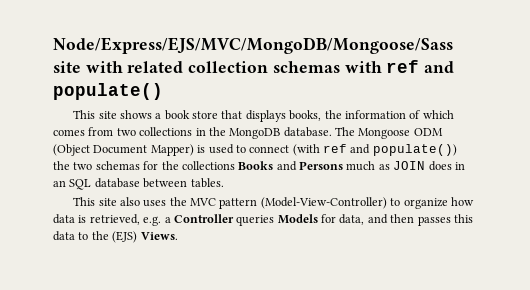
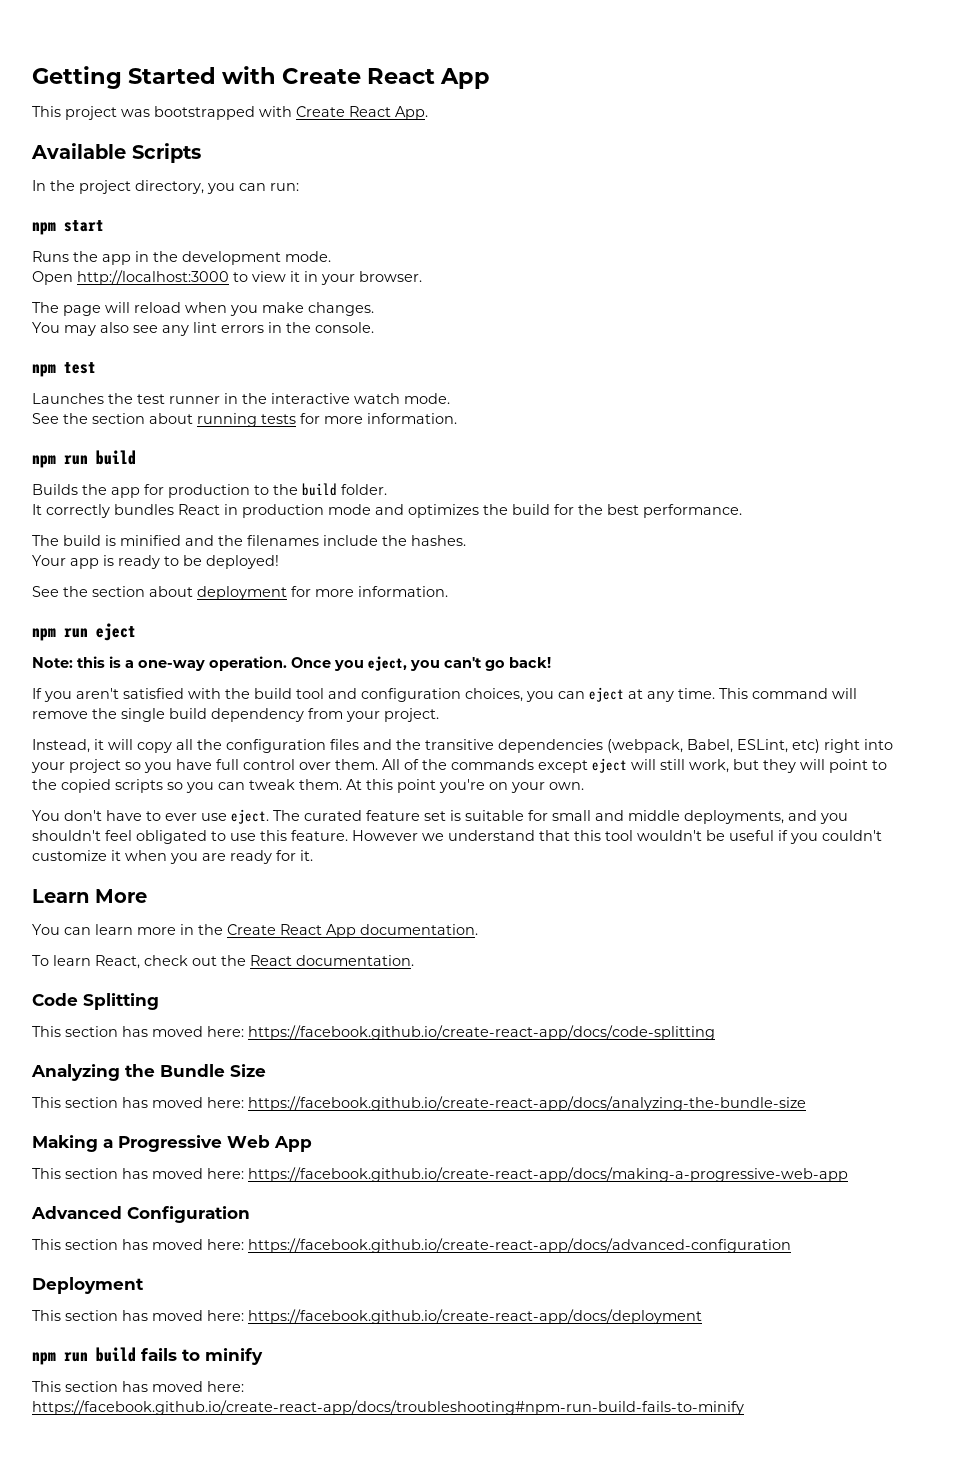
[53,37,453,54] [53,60,455,73] [53,83,163,100] [73,110,454,122] [53,127,443,139] [53,144,457,156] [53,161,465,171] [53,178,224,190] [73,197,474,209] [53,214,473,226] [53,231,178,243] Node/Express/EJS/MVC/MongoDB/Mongoose/Sass site with related collection schemas with ref and populate() // This site shows a book store that displays books, the information of which comes from two collections in the MongoDB database. The Mongoose ODM (Object Document Mapper) is used to connect (with ref and populate()) the two schemas for the collections Books and Persons much as JOIN does in an SQL database between tables. // This site also uses the MVC pattern (Model-View-Controller) to organize how data is retrieved, e.g. a Controller queries Models for data, and then passes this data to the (EJS) Views. -> [32,66,491,89] [32,106,428,120] [31,143,201,163] [32,180,299,194] [32,220,104,235] [32,251,331,265] [32,270,422,285] [32,302,374,316] [32,322,374,336] [32,362,96,377] [32,393,450,404] [32,413,457,427] [32,450,136,468] [32,483,387,498] [32,504,742,518] [32,535,466,546] [32,555,279,569] [32,586,448,600] [32,623,136,641] [32,656,551,671] [32,687,857,702] [32,708,439,722] [32,739,893,753] [31,758,887,773] [32,779,584,793] [32,809,848,824] [32,830,882,844] [32,850,313,864] [32,889,147,903] [32,924,478,938] [32,955,414,969] [32,993,159,1010] [32,1025,715,1040] [31,1064,266,1081] [32,1096,806,1111] [32,1135,312,1152] [32,1167,848,1182] [31,1206,250,1223] [32,1238,791,1253] [32,1277,144,1294] [32,1309,702,1324] [32,1347,263,1365] [32,1381,244,1392] [32,1400,744,1415] Getting Started with Create React App // This project was bootstrapped with Create React App. // Available Scripts // In the project directory, you can run: // npm start // Runs the app in the development mode. // Open http://localhost:3000 to view it in your browser. // The page will reload when you make changes. // You may also see any lint errors in the console. // npm test // Launches the test runner in the interactive watch mode. // See the section about running tests for more information. // npm run build // Builds the app for production to the build folder. // It correctly bundles React in production mode and optimizes the build for the best performance. // The build is minified and the filenames include the hashes. // Your app is ready to be deployed! // See the section about deployment for more information. // npm run eject // Note: this is a one-way operation. Once you eject, you can't go back! // If you aren't satisfied with the build tool and configuration choices, you can eject at any time. This command will remove the single build dependency from your project. // Instead, it will copy all the configuration files and the transitive dependencies (webpack, Babel, ESLint, etc) right into your project so you have full control over them. All of the commands except eject will still work, but they will point to the copied scripts so you can tweak them. At this point you're on your own. // You don't have to ever use eject. The curated feature set is suitable for small and middle deployments, and you shouldn't feel obligated to use this feature. However we understand that this tool wouldn't be useful if you couldn't customize it when you are ready for it. // Learn More // You can learn more in the Create React App documentation. // To learn React, check out the React documentation. // Code Splitting // This section has moved here: https://facebook.github.io/create-react-app/docs/code-splitting // Analyzing the Bundle Size // This section has moved here: https://facebook.github.io/create-react-app/docs/analyzing-the-bundle-size // Making a Progressive Web App // This section has moved here: https://facebook.github.io/create-react-app/docs/making-a-progressive-web-app // Advanced Configuration // This section has moved here: https://facebook.github.io/create-react-app/docs/advanced-configuration // Deployment // This section has moved here: https://facebook.github.io/create-react-app/docs/deployment // npm run build fails to minify // This section has moved here: https://facebook.github.io/create-react-app/docs/troubleshooting#npm-run-build-fails-to-minify

